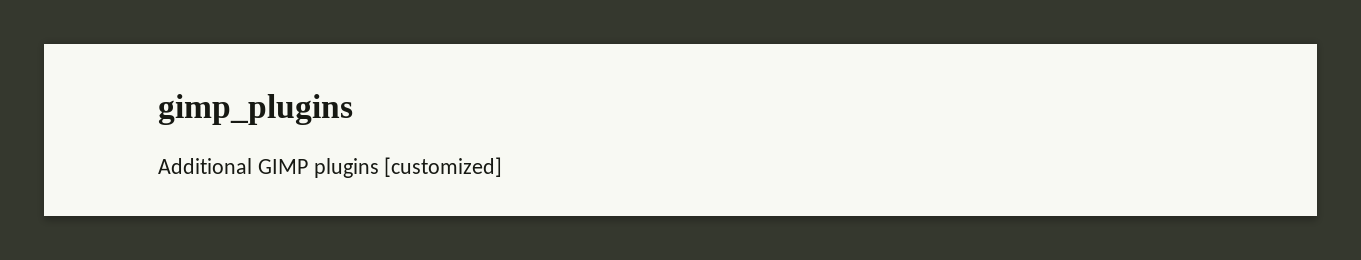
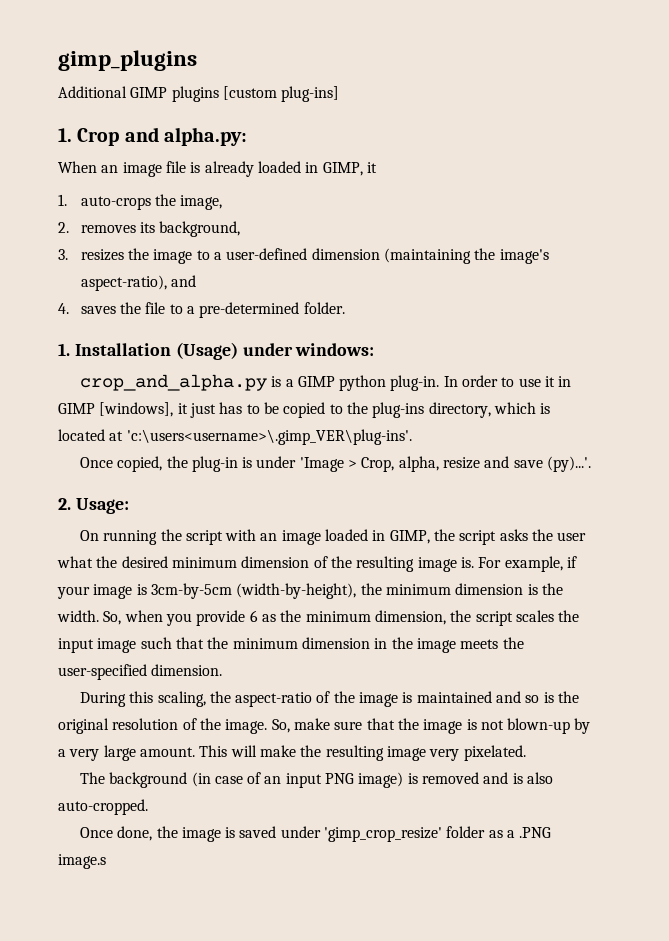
[384,157,503,177] [customized] -> [222,86,340,102] [58,127,248,146] [58,161,377,177] [58,194,223,210] [58,221,241,237] [58,248,549,264] [80,275,197,291] [58,302,345,318] [58,342,375,360] [79,374,572,391] [58,402,551,418] [58,429,412,445] [79,456,592,472] [58,498,129,514] [79,529,587,545] [57,556,577,572] [57,583,563,599] [57,610,580,626] [58,637,524,653] [58,664,223,680] [79,691,580,707] [58,718,591,734] [58,745,526,761] [79,772,554,788] [58,799,148,815] [79,826,552,842] [58,854,106,869] [custom plug-ins] // 1. Crop and alpha.py: // When an image file is already loaded in GIMP, it // 1. auto-crops the image, // 2. removes its background, // 3. resizes the image to a user-defined dimension (maintaining the image's aspect-ratio), and // 4. saves the file to a pre-determined folder. // 1. Installation (Usage) under windows: // crop_and_alpha.py is a GIMP python plug-in. In order to use it in GIMP [windows], it just has to be copied to the plug-ins directory, which is located at 'c:\users<username>\.gimp_VER\plug-ins'. // Once copied, the plug-in is under 'Image > Crop, alpha, resize and save (py)...'. // 2. Usage: // On running the script with an image loaded in GIMP, the script asks the user what the desired minimum dimension of the resulting image is. For example, if your image is 3cm-by-5cm (width-by-height), the minimum dimension is the width. So, when you provide 6 as the minimum dimension, the script scales the input image such that the minimum dimension in the image meets the user-specified dimension. // During this scaling, the aspect-ratio of the image is maintained and so is the original resolution of the image. So, make sure that the image is not blown-up by a very large amount. This will make the resulting image very pixelated. // The background (in case of an input PNG image) is removed and is also auto-cropped. // Once done, the image is saved under 'gimp_crop_resize' folder as a .PNG image.s

